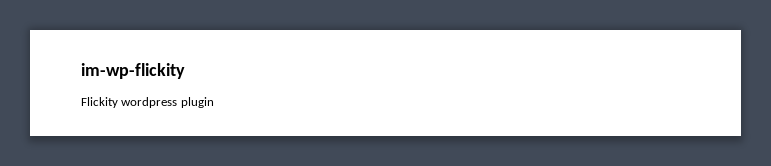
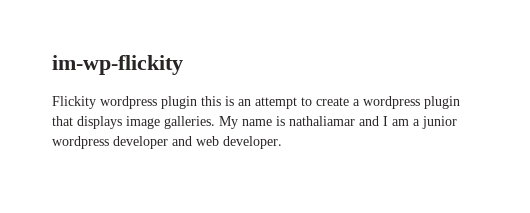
(214, 102) none -> [201,96,460,109] [52,116,457,129] [52,136,282,149] this is an attempt to create a wordpress plugin that displays image galleries. My name is nathaliamar and I am a junior wordpress developer and web developer.

